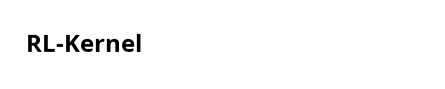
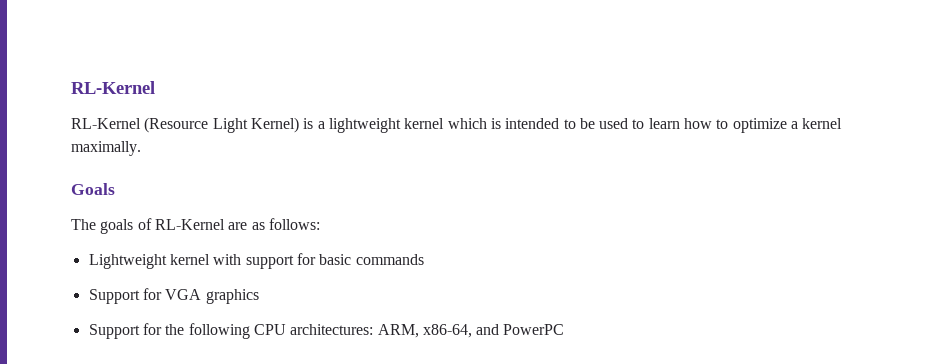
[25,33,143,52] RL-Kernel -> [71,81,155,94] [71,117,843,133] [71,141,141,156] [71,183,115,195] [71,218,320,234] [88,253,424,269] [88,288,259,304] [88,323,565,339] RL-Kernel // RL-Kernel (Resource Light Kernel) is a lightweight kernel which is intended to be used to learn how to optimize a kernel maximally. // Goals // The goals of RL-Kernel are as follows: // Lightweight kernel with support for basic commands // Support for VGA graphics // Support for the following CPU architectures: ARM, x86-64, and PowerPC

